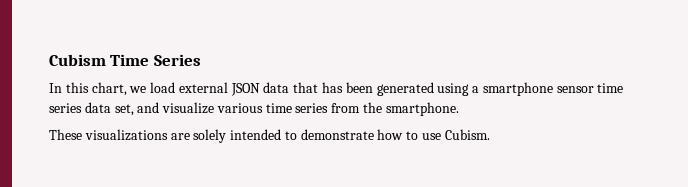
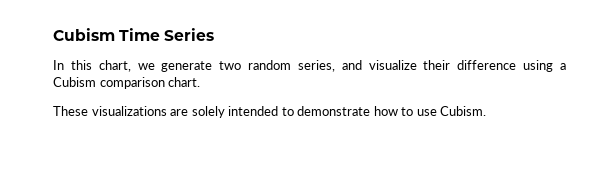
[150,82,624,96] [49,102,459,116] load external JSON data that has been generated using a smartphone sensor time series data set, and visualize various time series from the smartphone. -> [161,60,567,72] [53,77,201,89] generate two random series, and visualize their difference using a Cubism comparison chart.

